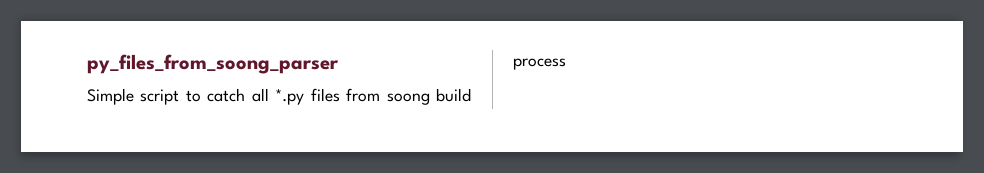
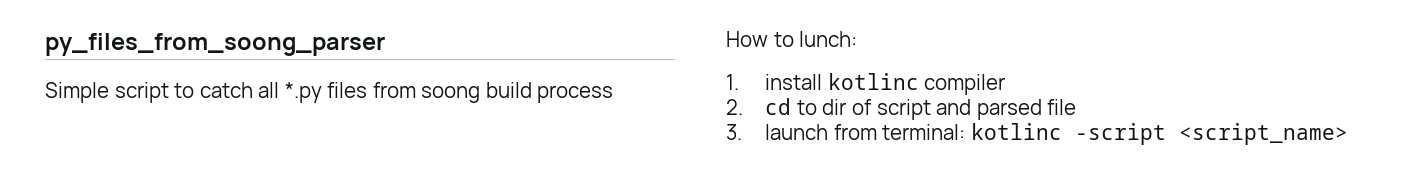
(566, 64) none -> [726,31,858,47] [726,73,1006,95] [726,98,1077,120] [726,123,1348,145] // How to lunch: // 1. install kotlinc compiler // 2. cd to dir of script and parsed file // 3. launch from terminal: kotlinc -script <script_name>

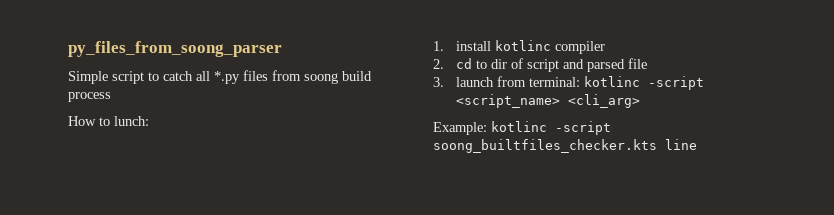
(1348, 134) none -> [567,94,640,108] [433,121,611,135] [433,139,697,153] <cli_arg> // Example: kotlinc -script soong_builtfiles_checker.kts line

